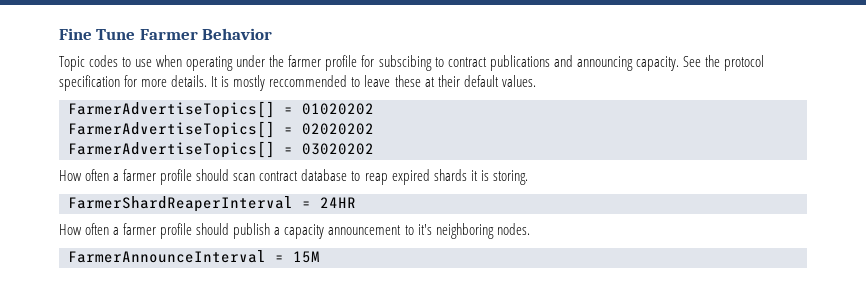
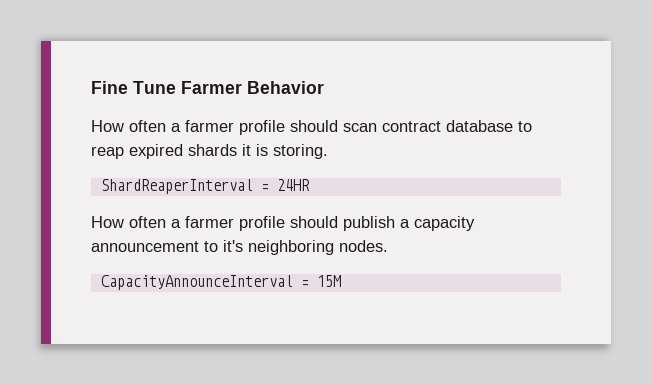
[59,55,764,71] [59,75,536,91] [68,101,374,118] [68,121,374,138] [68,141,374,158] // Topic codes to use when operating under the farmer profile for subscibing to contract publications and announcing capacity. See the protocol specification for more details. It is mostly reccommended to leave these at their default values. // FarmerAdvertiseTopics[] = 01020202 // FarmerAdvertiseTopics[] = 02020202 // FarmerAdvertiseTopics[] = 03020202 -> (324, 87) none
[68,196,293,212] FarmerShardReaperInterval -> [100,179,253,194] ShardReaperInterval
[68,250,266,263] FarmerAnnounceInterval -> [100,275,293,290] CapacityAnnounceInterval

